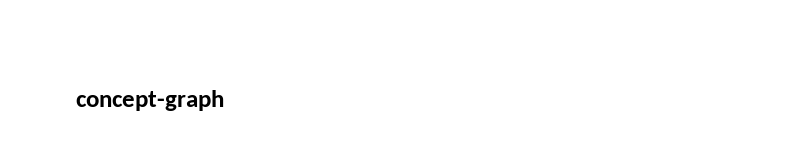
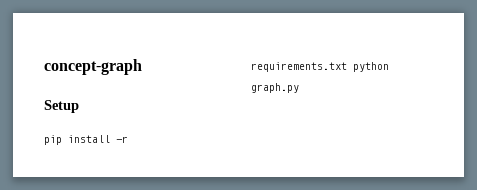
(224, 100) none -> [44,100,79,113] [44,135,128,145] [251,62,389,72] [251,83,299,93] // Setup // pip install -r requirements.txt python graph.py

